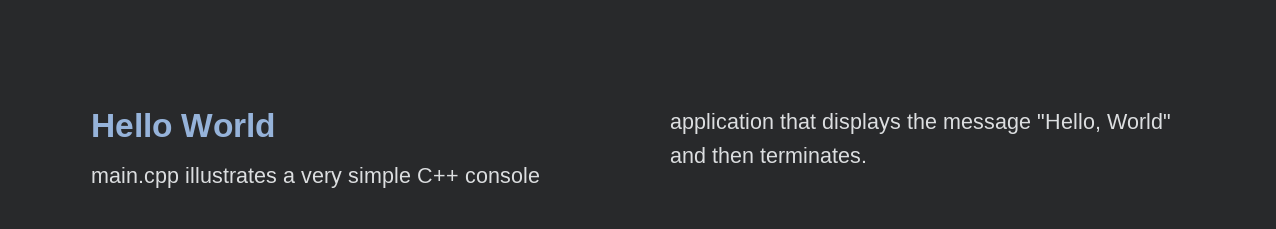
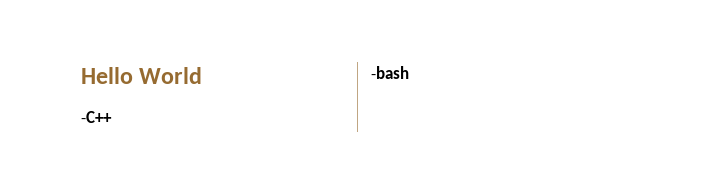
[91,167,540,188] [670,113,1171,134] [670,147,867,163] main.cpp illustrates a very simple C++ console application that displays the message "Hello, World" and then terminates. -> [81,111,112,123] [371,66,409,79] -C++ // -bash

